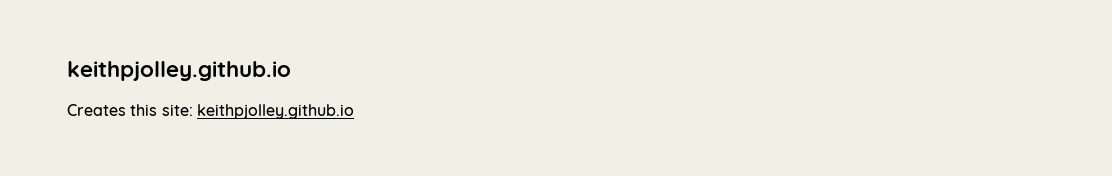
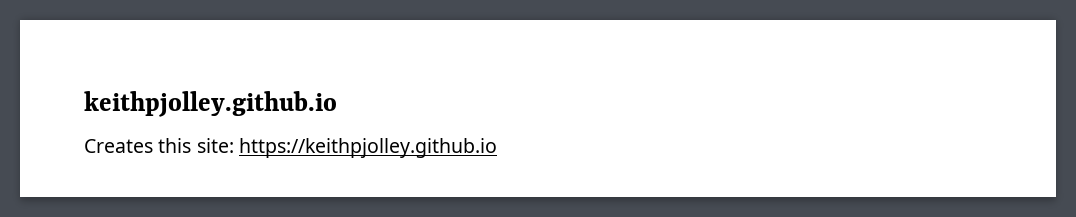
[196,104,354,119] keithpjolley.github.io -> [238,138,497,158] https://keithpjolley.github.io

